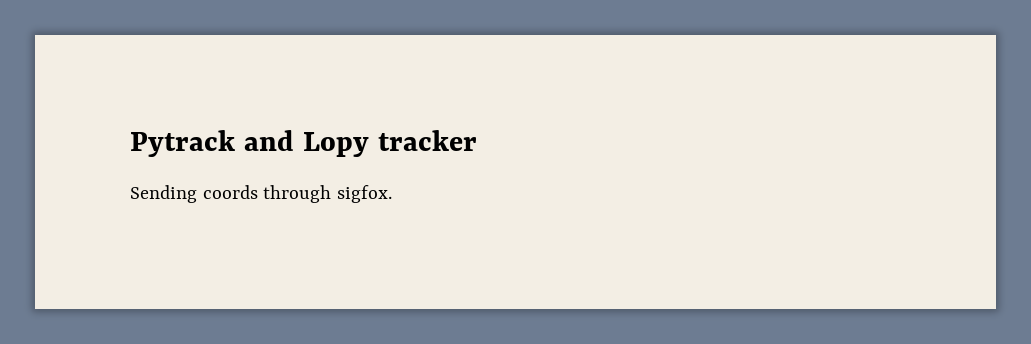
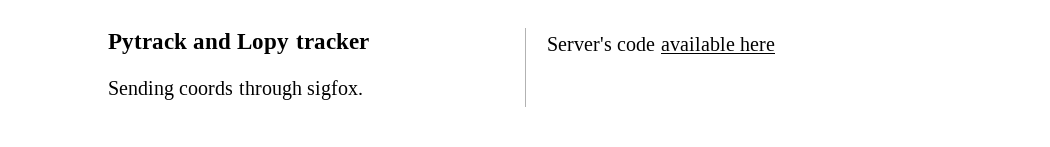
(393, 194) none -> [547,37,776,51] // Server's code available here

